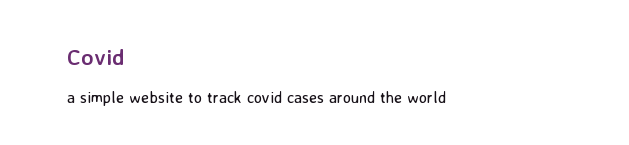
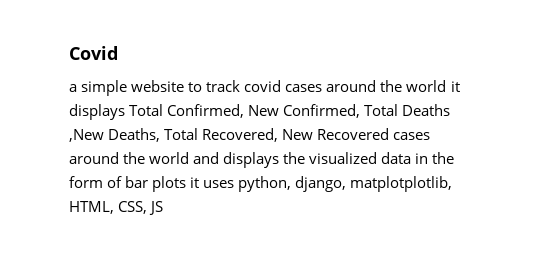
(446, 97) none -> [450,81,460,92] [69,104,451,120] [69,128,431,142] [69,152,455,168] [69,176,453,192] [69,201,164,215] it displays Total Confirmed, New Confirmed, Total Deaths ,New Deaths, Total Recovered, New Recovered cases around the world and displays the visualized data in the form of bar plots it uses python, django, matplotplotlib, HTML, CSS, JS

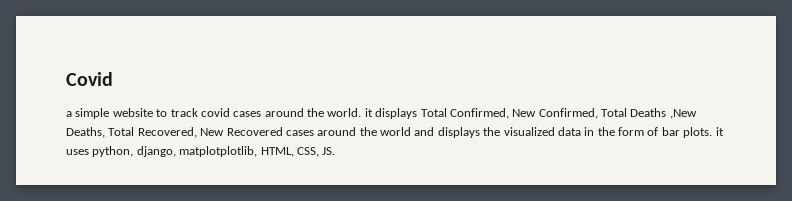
[406,80,447,92] world -> [327,108,362,117] world.
[152,176,187,192] plots -> [683,127,713,138] plots.
[149,201,164,215] JS -> [322,147,336,155] JS.

